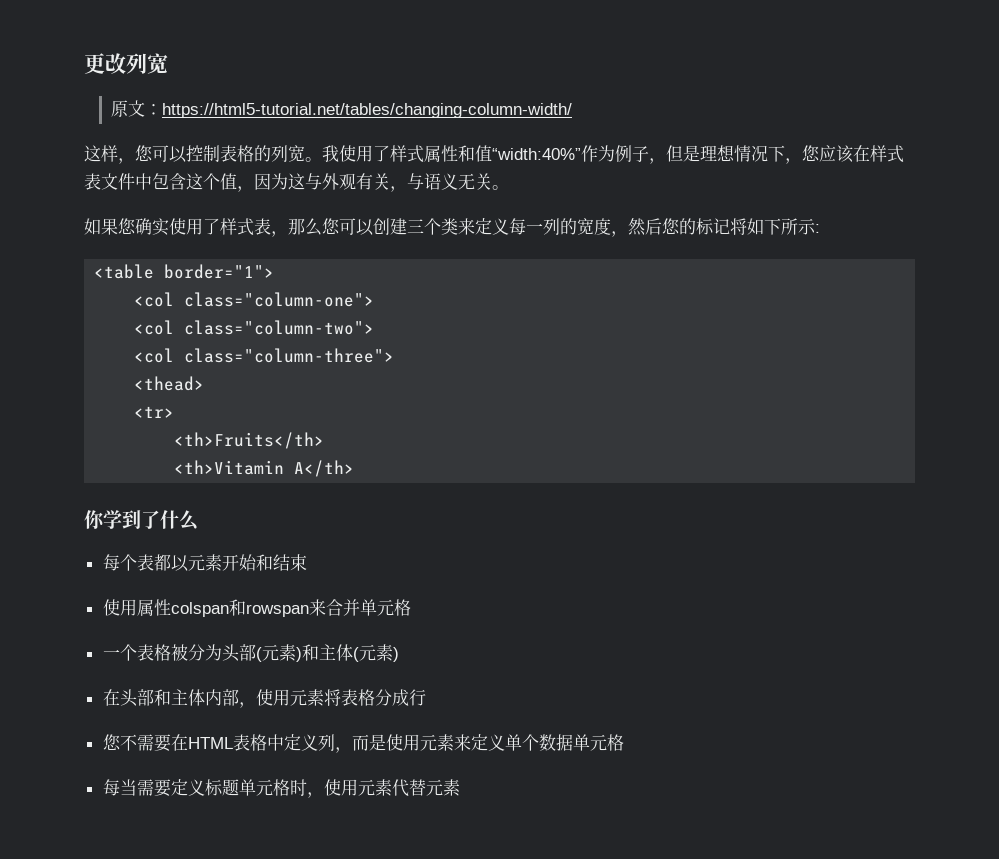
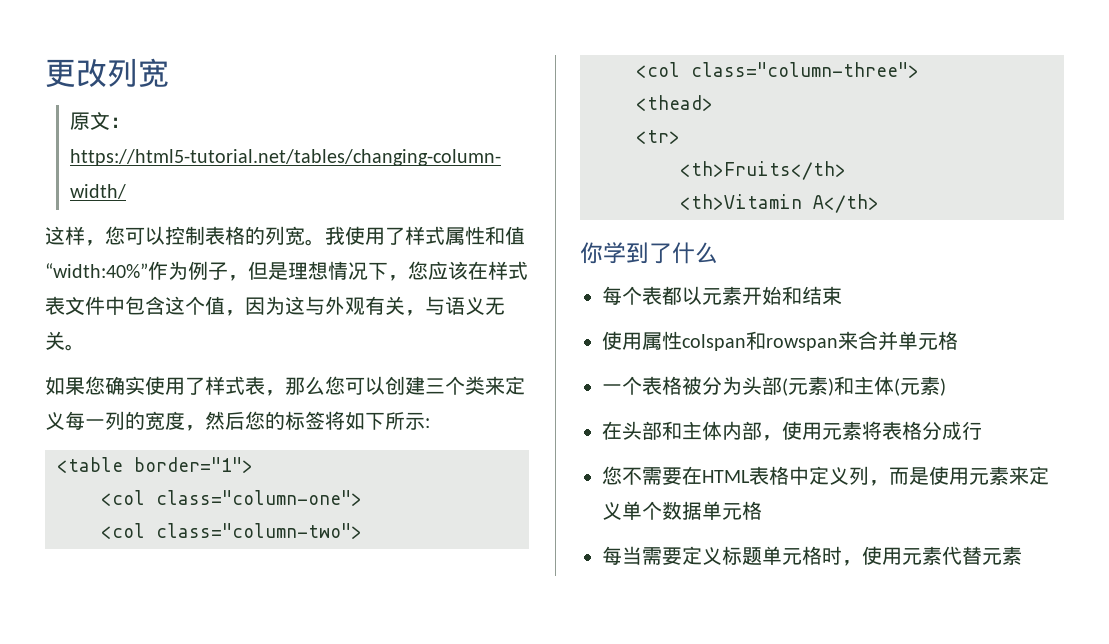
[713,218,730,234] 记 -> [305,411,325,430] 签

